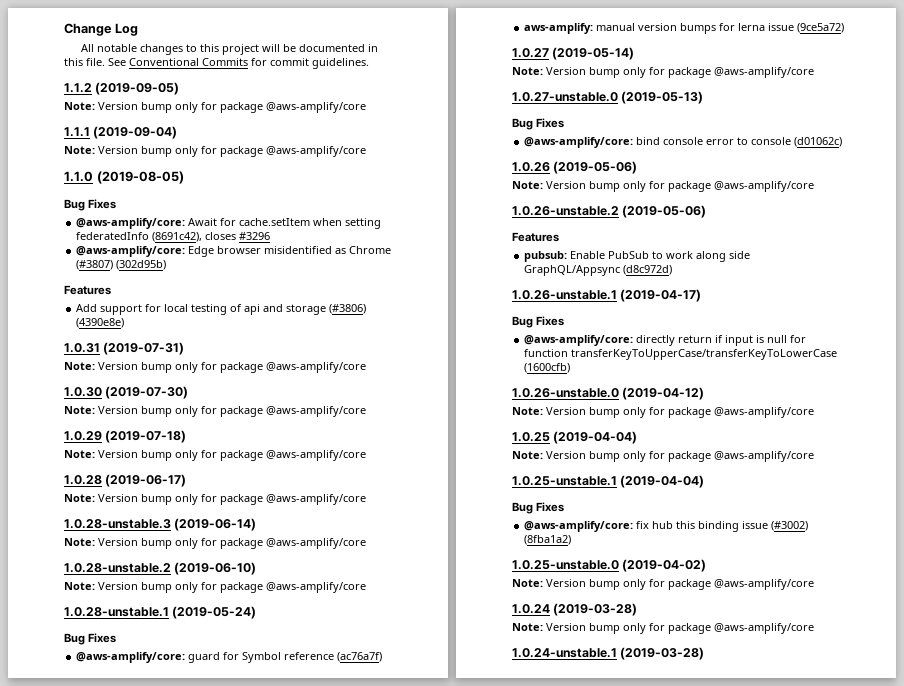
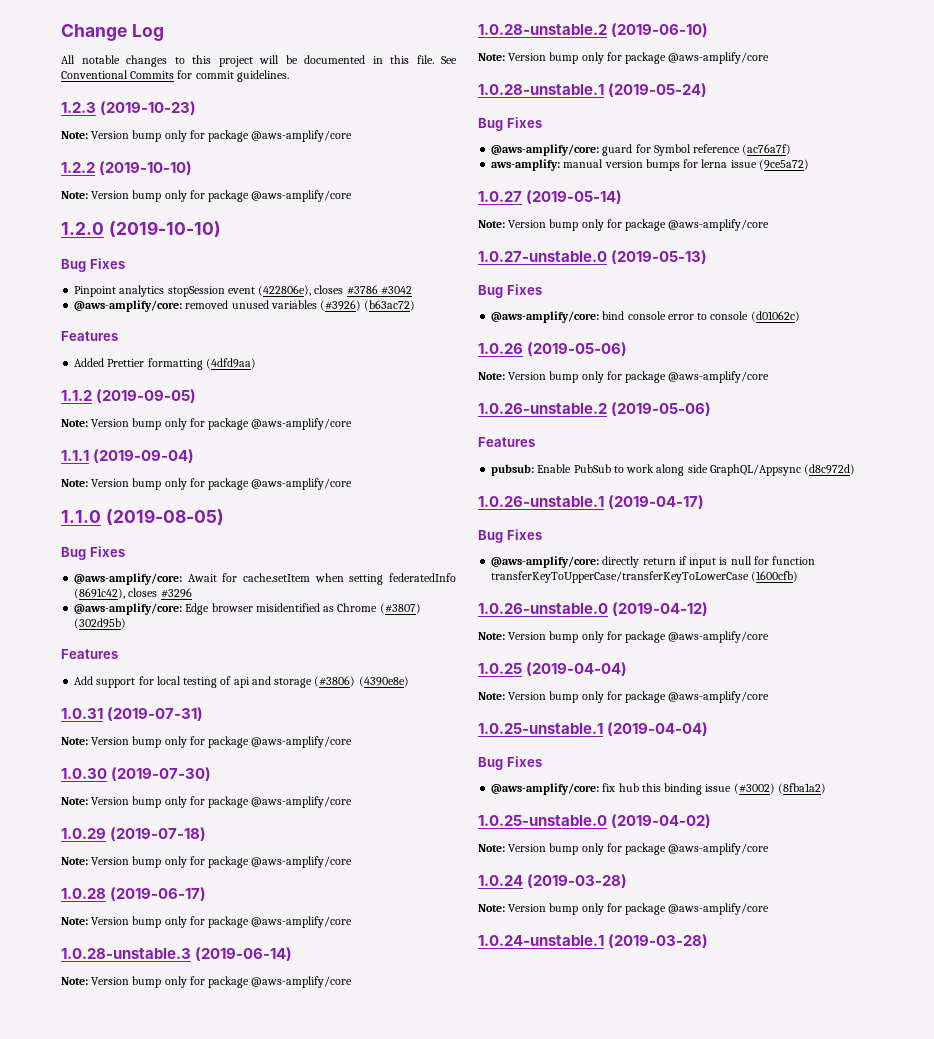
(369, 63) none -> [61,101,197,115] [61,130,353,142] [61,161,193,175] [61,190,353,202] [61,221,221,237] [61,258,125,272] [74,285,412,297] [74,300,416,312] [61,331,118,341] [74,358,256,370] // 1.2.3 (2019-10-23) // Note: Version bump only for package @aws-amplify/core // 1.2.2 (2019-10-10) // Note: Version bump only for package @aws-amplify/core // 1.2.0 (2019-10-10) // Bug Fixes // Pinpoint analytics stopSession event (422806e), closes #3786 #3042 // @aws-amplify/core: removed unused variables (#3926) (b63ac72) // Features // Added Prettier formatting (4dfd9aa)

